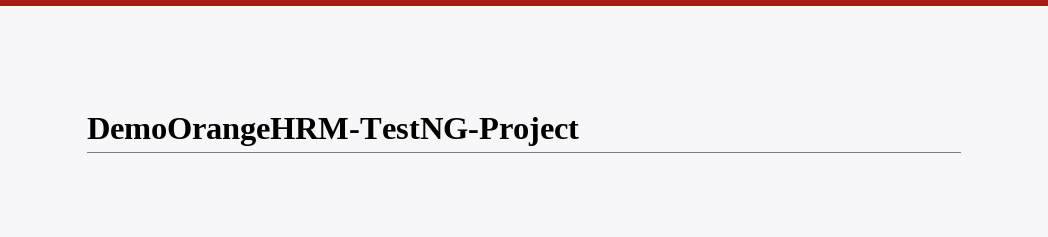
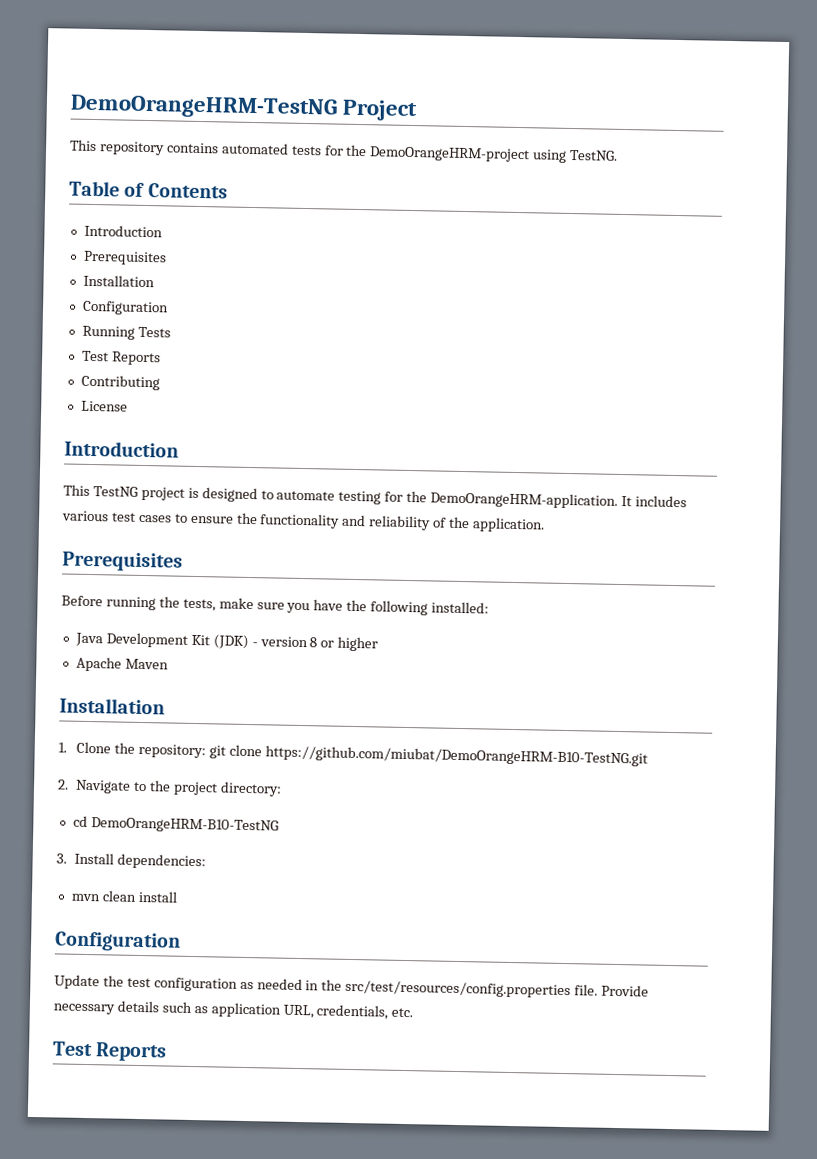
[87,117,579,146] DemoOrangeHRM-TestNG-Project -> [70,94,419,122] [70,139,619,163] [69,180,228,199] [83,224,163,238] [82,250,167,266] [82,274,155,288] [81,300,169,316] [81,325,171,340] [81,350,161,366] [80,374,160,391] [80,400,128,412] [64,440,179,458] [63,484,687,509] [62,510,546,533] [62,551,183,572] [61,595,490,616] [74,632,379,652] [75,656,169,672] [59,697,165,715] [58,741,648,767] [57,779,282,797] [72,815,279,834] [56,852,207,870] [70,890,178,903] [54,931,181,952] [54,974,650,999] [53,1000,414,1020] [52,1041,168,1062] DemoOrangeHRM-TestNG Project // This repository contains automated tests for the DemoOrangeHRM-project using TestNG. // Table of Contents // Introduction // Prerequisites // Installation // Configuration // Running Tests // Test Reports // Contributing // License // Introduction // This TestNG project is designed to automate testing for the DemoOrangeHRM-application. It includes various test cases to ensure the functionality and reliability of the application. // Prerequisites // Before running the tests, make sure you have the following installed: // Java Development Kit (JDK) - version 8 or higher // Apache Maven // Installation // 1. Clone the repository: git clone https://github.com/miubat/DemoOrangeHRM-B10-TestNG.git // 2. Navigate to the project directory: // cd DemoOrangeHRM-B10-TestNG // 3. Install dependencies: // mvn clean install // Configuration // Update the test configuration as needed in the src/test/resources/config.properties file. Provide necessary details such as application URL, credentials, etc. // Test Reports

